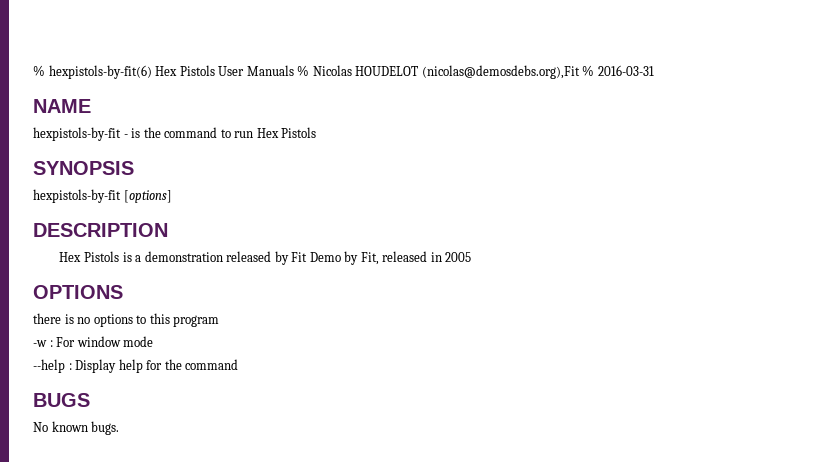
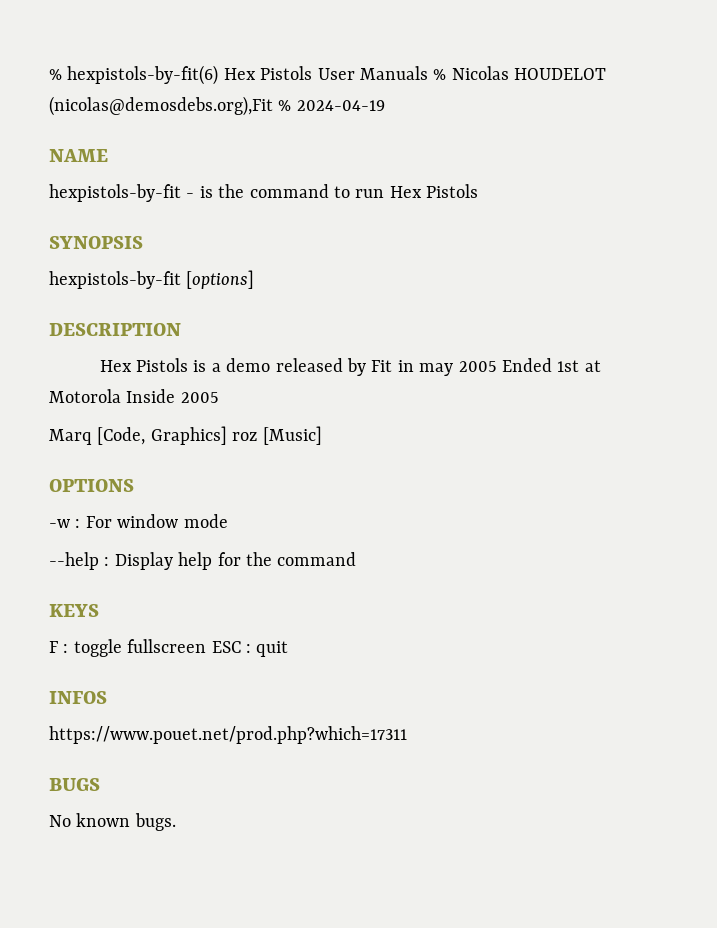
[597,65,654,76] 2016-03-31 -> [296,100,385,111] 2024-04-19
[144,251,223,262] demonstration -> [226,358,271,372] demo
[309,251,472,265] [33,285,123,299] [33,313,220,327] Demo by Fit, released in 2005 // OPTIONS // there is no options to this program -> [397,358,601,376] [49,389,219,403] [49,426,322,445] [49,479,134,492] in may 2005 Ended 1st at Motorola Inside 2005 // Marq [Code, Graphics] roz [Music] // OPTIONS
(239, 364) none -> [49,604,99,617] [49,639,289,657] [49,691,107,704] [49,726,407,744] // KEYS // F : toggle fullscreen ESC : quit // INFOS // https://www.pouet.net/prod.php?which=17311

